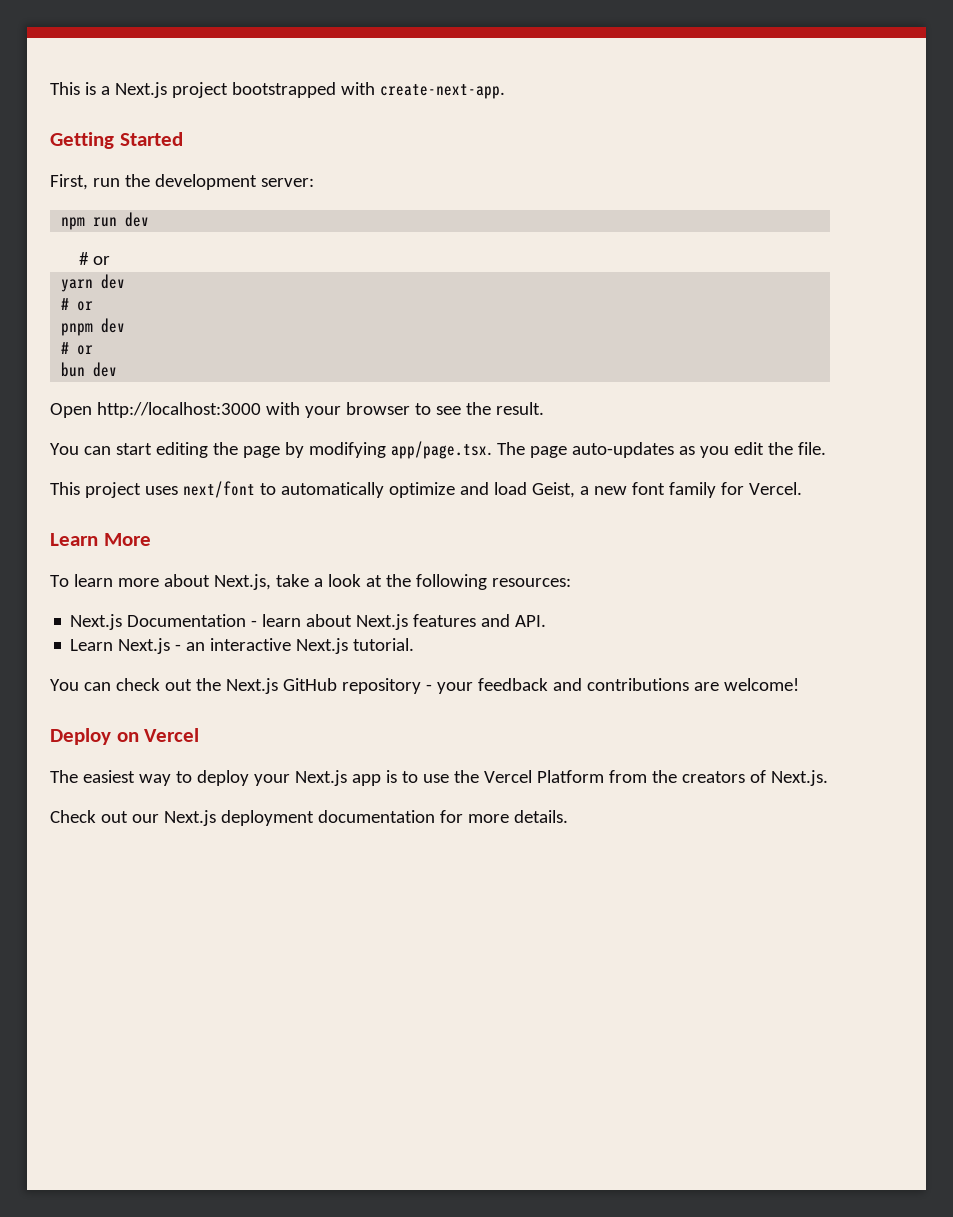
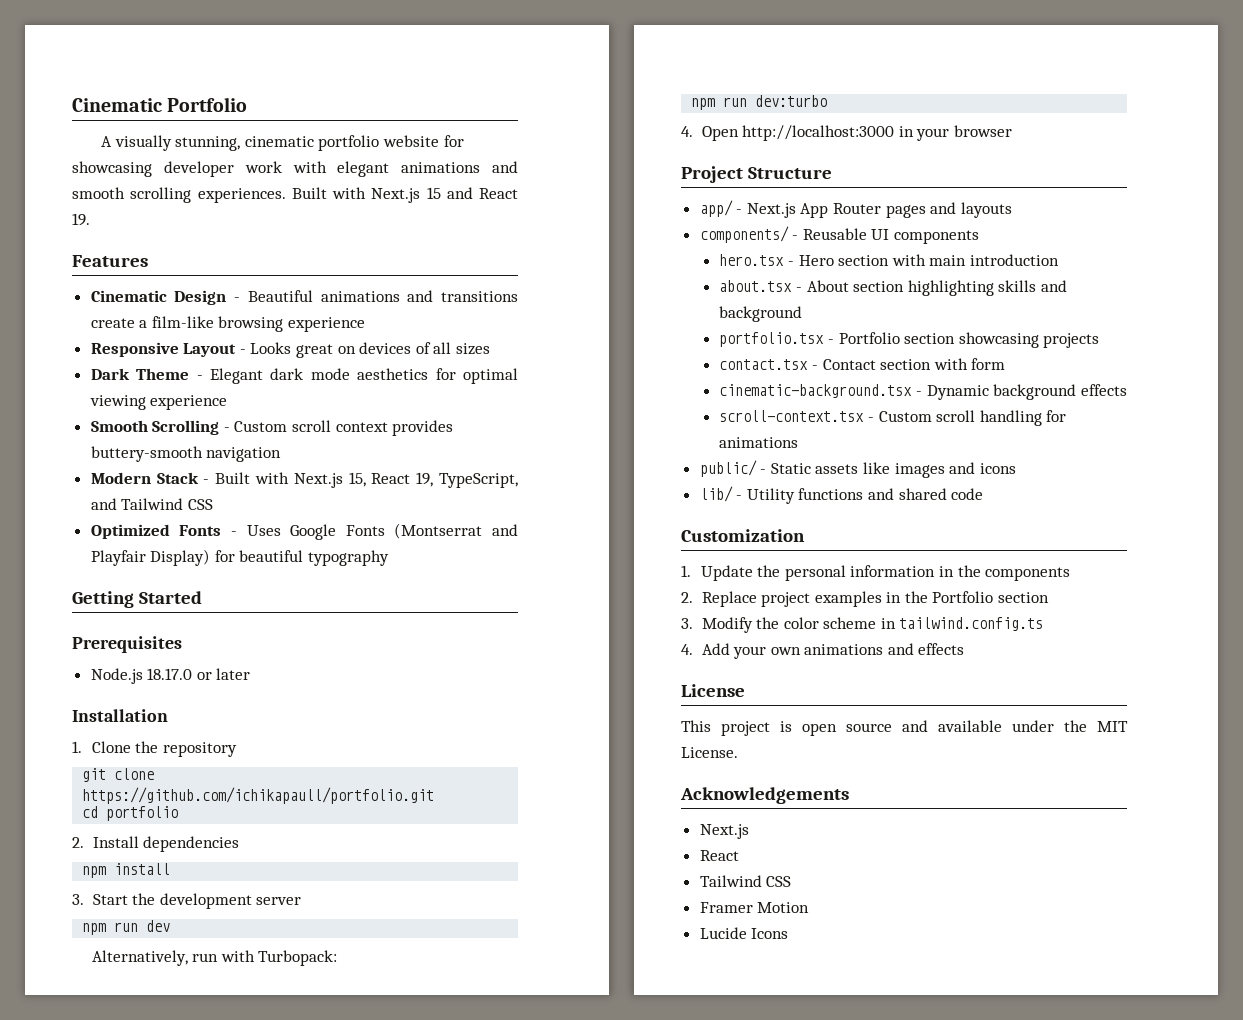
[50,82,505,99] [50,132,183,149] [50,174,120,190] This is a Next.js project bootstrapped with create-next-app. // Getting Started // First, run -> [72,97,248,112] [101,135,464,151] [72,161,518,177] [72,187,518,203] [72,213,90,226] [72,255,148,267] [90,290,518,305] [90,316,366,332] [90,342,491,358] [90,368,518,384] [89,395,228,410] [90,420,454,436] [90,446,282,462] [90,472,518,488] [90,498,213,510] [90,523,518,540] [90,549,390,566] [72,591,202,608] [72,636,182,653] [90,668,251,684] [72,709,168,722] [72,741,237,757] [82,768,155,782] [82,787,435,804] [82,806,179,821] [72,836,240,852] [82,863,171,878] [72,894,128,905] Cinematic Portfolio // A visually stunning, cinematic portfolio website for showcasing developer work with elegant animations and smooth scrolling experiences. Built with Next.js 15 and React 19. // Features // Cinematic Design - Beautiful animations and transitions create a film-like browsing experience // Responsive Layout - Looks great on devices of all sizes // Dark Theme - Elegant dark mode aesthetics for optimal viewing experience // Smooth Scrolling - Custom scroll context provides buttery-smooth navigation // Modern Stack - Built with Next.js 15, React 19, TypeScript, and Tailwind CSS // Optimized Fonts - Uses Google Fonts (Montserrat and Playfair Display) for beautiful typography // Getting Started // Prerequisites // Node.js 18.17.0 or later // Installation // 1. Clone the repository // git clone https://github.com/ichikapaull/portfolio.git // cd portfolio // 2. Install dependencies // npm install // 3. Start
[260,178,314,187] server: -> [256,897,302,905] server
[79,252,111,265] [61,274,126,292] [61,298,94,311] [61,318,126,336] [61,342,94,355] [61,362,118,377] # or // yarn dev // # or // pnpm dev // # or // bun dev // -> [91,950,338,966] [691,95,828,110] [681,126,693,137] Alternatively, run with Turbopack: // npm run dev:turbo // 4.
[265,402,300,415] with -> [898,126,914,137] in
[414,402,544,415] [50,441,826,459] [50,481,802,498] [50,533,151,546] [50,574,571,590] [70,614,547,630] [70,638,415,654] [50,678,799,694] [50,728,200,745] [50,770,828,786] [50,810,568,826] to see the result. // You can start editing the page by modifying app/page.tsx. The page auto-updates as you edit the file. // This project uses next/font to automatically optimize and load Geist, a new font family for Vercel. // Learn More // To learn more about Next.js, take a look at the following resources: // Next.js Documentation - learn about Next.js features and API. // Learn Next.js - an interactive Next.js tutorial. // You can check out the Next.js GitHub repository - your feedback and contributions are welcome! // Deploy on Vercel // The easiest way to deploy your Next.js app is to use the Vercel Platform from the creators of Next.js. // Check out our Next.js deployment documentation for more details. -> [681,166,832,183] [699,200,1012,218] [699,226,980,244] [719,254,1059,266] [719,280,1067,296] [719,306,803,322] [719,332,1100,348] [719,358,1006,370] [719,384,1127,400] [719,410,1067,426] [719,437,799,448] [699,460,1016,478] [699,486,984,504] [681,529,805,542] [681,565,1071,581] [681,591,1050,607] [681,617,1044,633] [681,643,965,659] [681,684,745,697] [681,720,1128,736] [681,747,738,758] [680,787,849,804] [699,824,749,839] [699,850,739,861] [699,875,792,887] [699,902,810,913] [699,927,789,939] // Project Structure // app/ - Next.js App Router pages and layouts // components/ - Reusable UI components // hero.tsx - Hero section with main introduction // about.tsx - About section highlighting skills and background // portfolio.tsx - Portfolio section showcasing projects // contact.tsx - Contact section with form // cinematic-background.tsx - Dynamic background effects // scroll-context.tsx - Custom scroll handling for animations // public/ - Static assets like images and icons // lib/ - Utility functions and shared code // Customization // 1. Update the personal information in the components // 2. Replace project examples in the Portfolio section // 3. Modify the color scheme in tailwind.config.ts // 4. Add your own animations and effects // License // This project is open source and available under the MIT License. // Acknowledgements // Next.js // React // Tailwind CSS // Framer Motion // Lucide Icons

